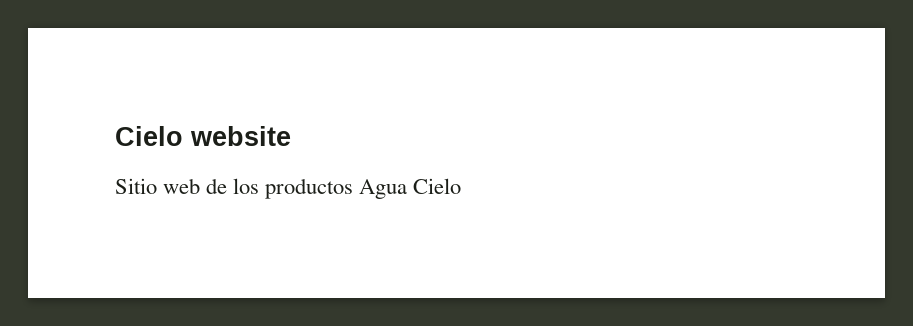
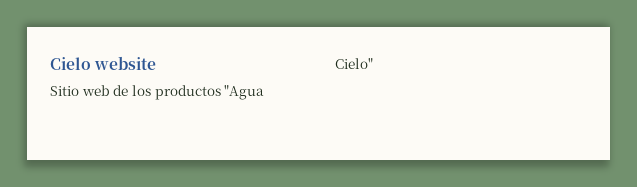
[359,178,462,199] Agua Cielo -> [224,85,265,100] [335,58,373,69] "Agua Cielo"

